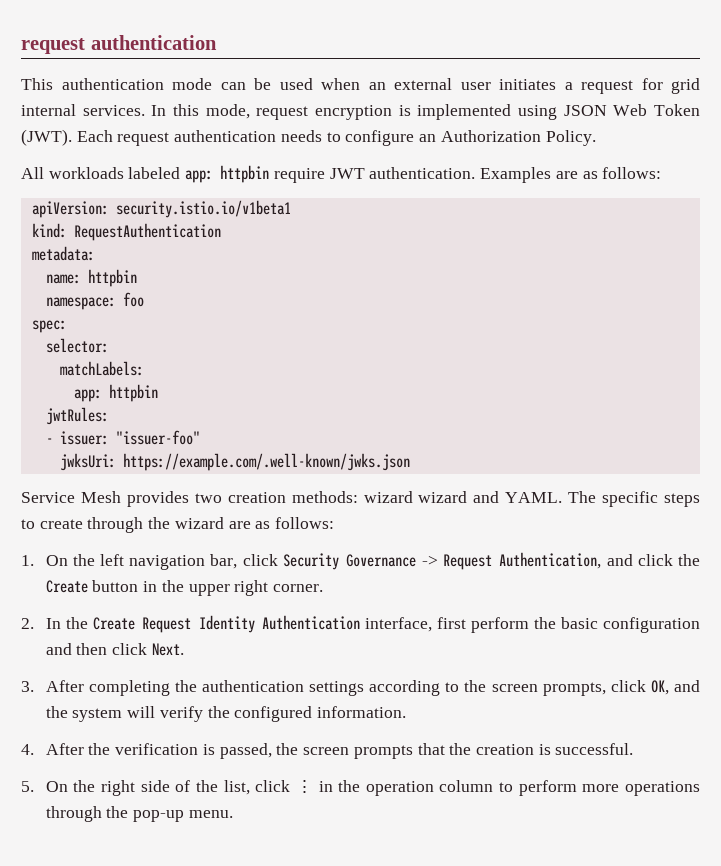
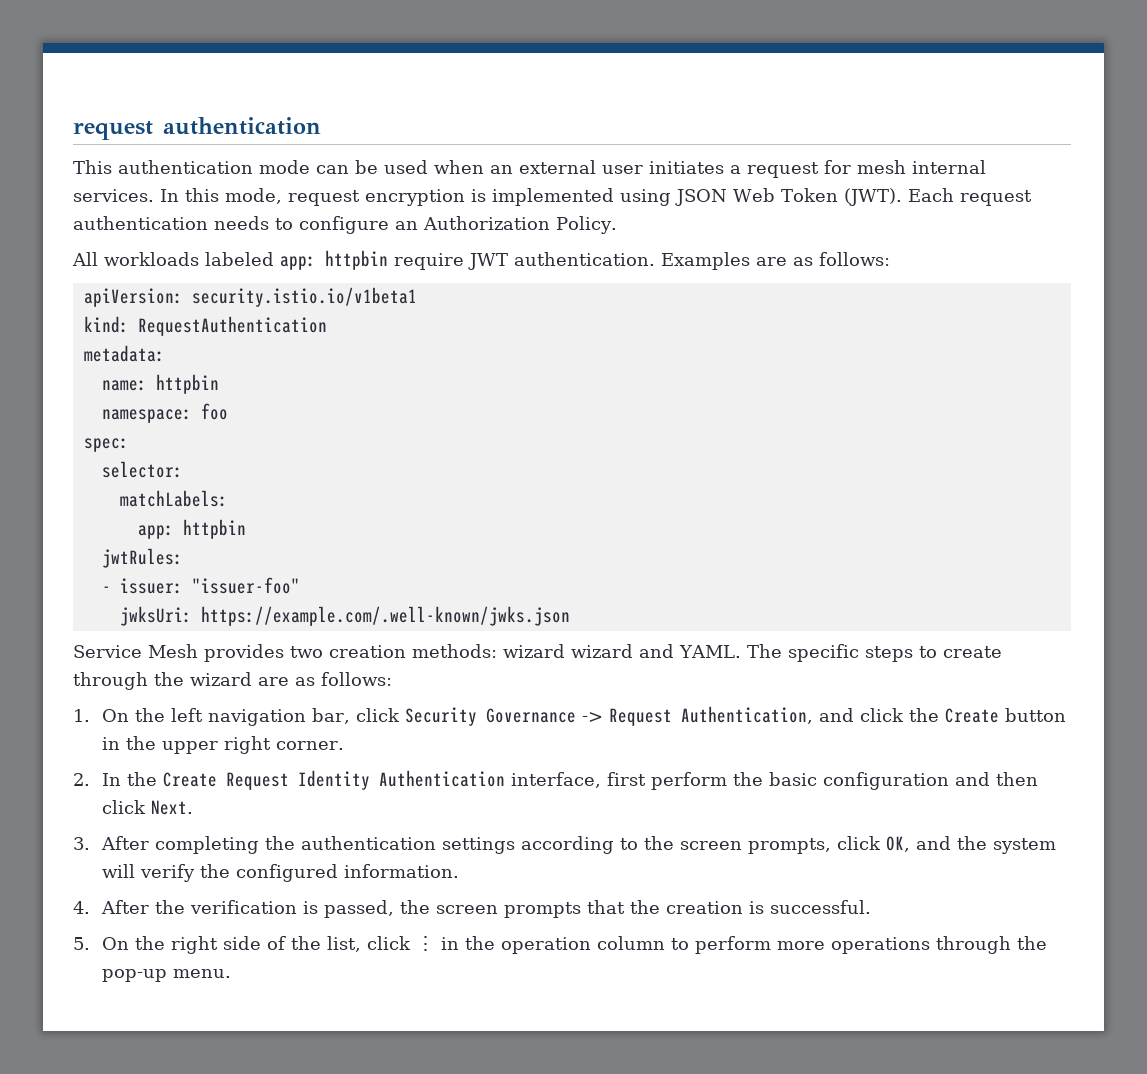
[671,78,700,94] grid -> [857,160,906,174] mesh

